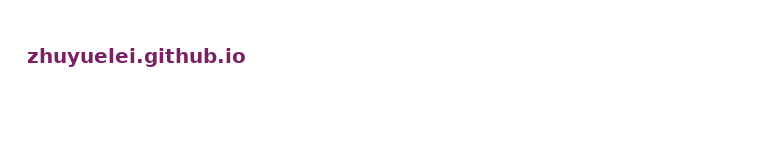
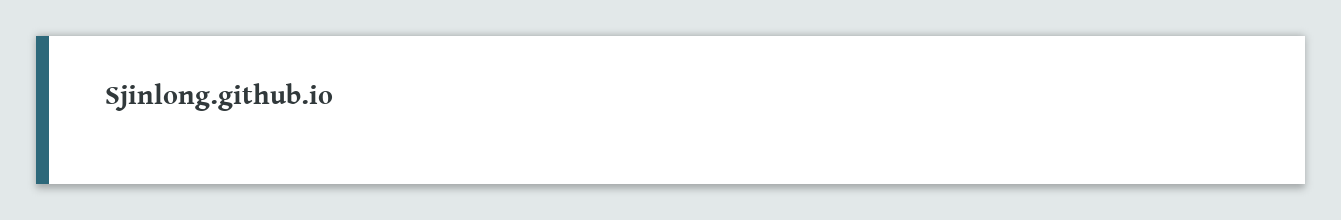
[27,48,246,67] zhuyuelei.github.io -> [105,83,333,111] Sjinlong.github.io

